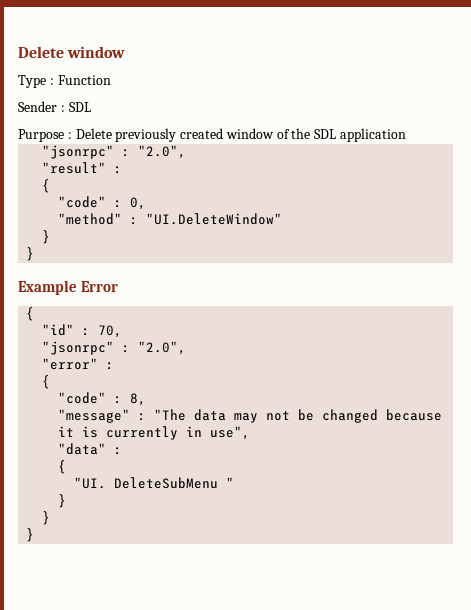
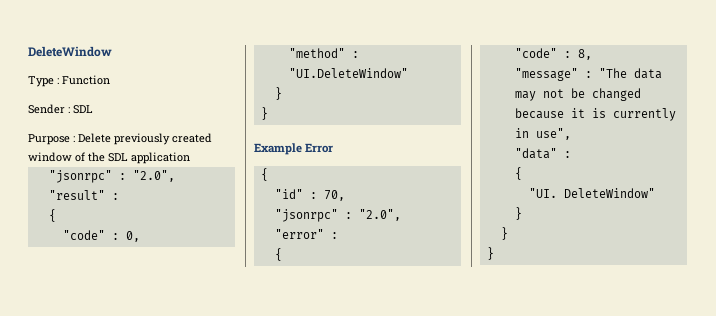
[18,46,126,58] Delete window -> [28,46,112,57] DeleteWindow
[114,477,235,489] DeleteSubMenu " -> [563,188,655,198] DeleteWindow"

